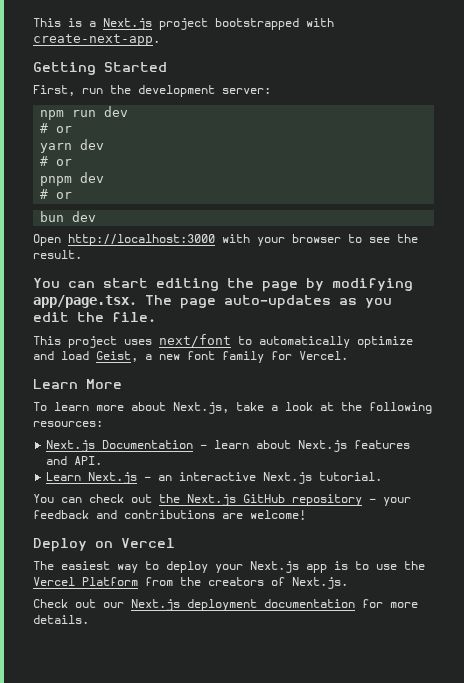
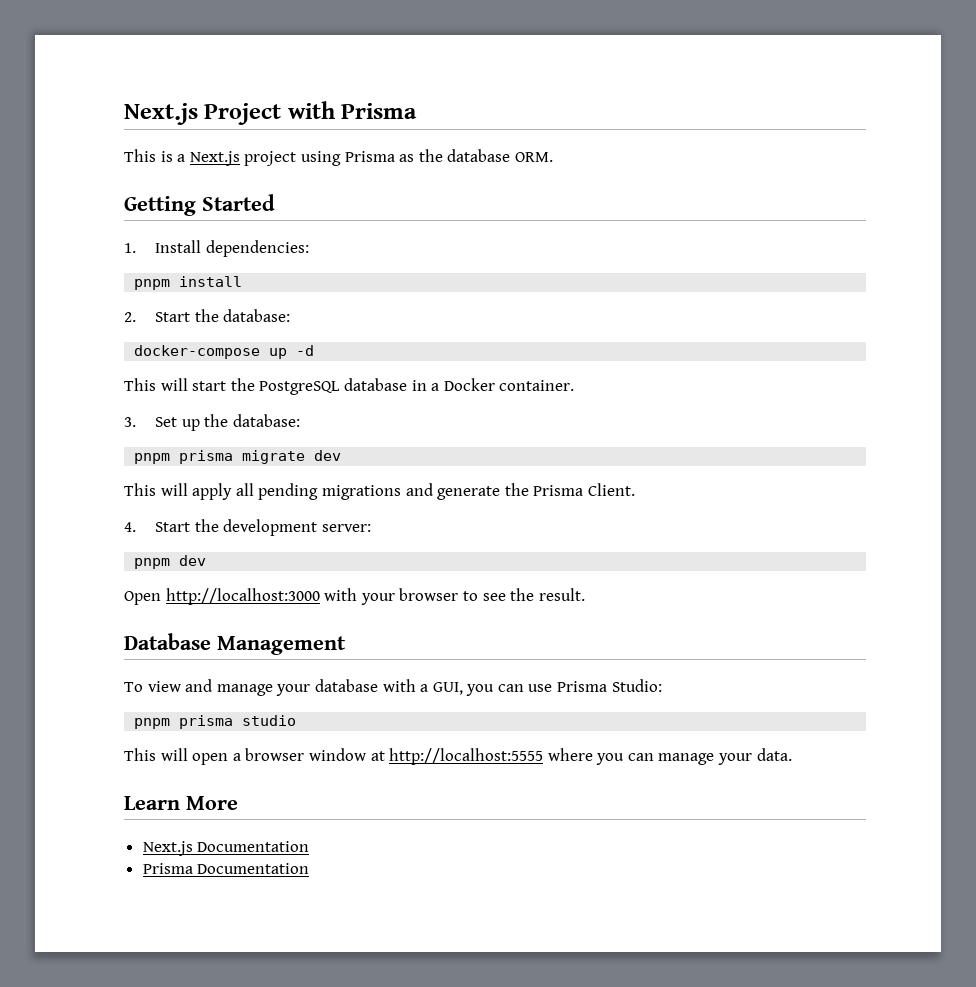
(33, 22) none -> [124,101,418,125] Next.js Project with Prisma //
[215,18,334,30] [33,34,160,46] [33,62,167,75] [33,85,271,97] [40,106,129,120] [40,123,73,133] [40,139,105,153] [40,156,73,166] [40,172,105,186] [40,189,73,199] [40,211,65,222] bootstrapped with create-next-app. // Getting Started // First, run the development server: // npm run dev // # or // yarn dev // # or // pnpm dev // # or // bun -> [300,149,553,166] [124,194,275,216] [124,240,309,257] [134,276,243,290] [124,309,291,322] [134,345,315,359] [124,378,575,395] [124,414,301,431] [134,450,342,464] [124,483,635,500] [124,519,372,536] [134,558,171,569] using Prisma as the database ORM. // Getting Started // 1. Install dependencies: // pnpm install // 2. Start the database: // docker-compose up -d // This will start the PostgreSQL database in a Docker container. // 3. Set up the database: // pnpm prisma migrate dev // This will apply all pending migrations and generate the Prisma Client. // 4. Start the development server: // pnpm
[33,278,413,292] [33,295,392,309] [33,312,156,322] [33,334,413,348] [33,351,348,363] [33,379,122,389] [33,402,432,414] [33,420,103,427] [46,440,411,452] [46,456,103,465] [46,472,383,484] [33,494,411,506] [33,510,306,520] [33,538,175,552] [33,561,425,573] [33,577,348,589] [33,599,418,611] [33,615,89,624] You can start editing the page by modifying app/page.tsx. The page auto-updates as you edit the file. // This project uses next/font to automatically optimize and load Geist, a new font family for Vercel. // Learn More // To learn more about Next.js, take a look at the following resources: // Next.js Documentation - learn about Next.js features and API. // Learn Next.js - an interactive Next.js tutorial. // You can check out the Next.js GitHub repository - your feedback and contributions are welcome! // Deploy on Vercel // The easiest way to deploy your Next.js app is to use the Vercel Platform from the creators of Next.js. // Check out our Next.js deployment documentation for more details. -> [124,633,346,655] [124,679,662,696] [134,715,297,729] [124,748,792,765] [124,796,238,810] [142,841,310,856] [142,863,310,874] Database Management // To view and manage your database with a GUI, you can use Prisma Studio: // pnpm prisma studio // This will open a browser window at http://localhost:5555 where you can manage your data. // Learn More // Next.js Documentation // Prisma Documentation

